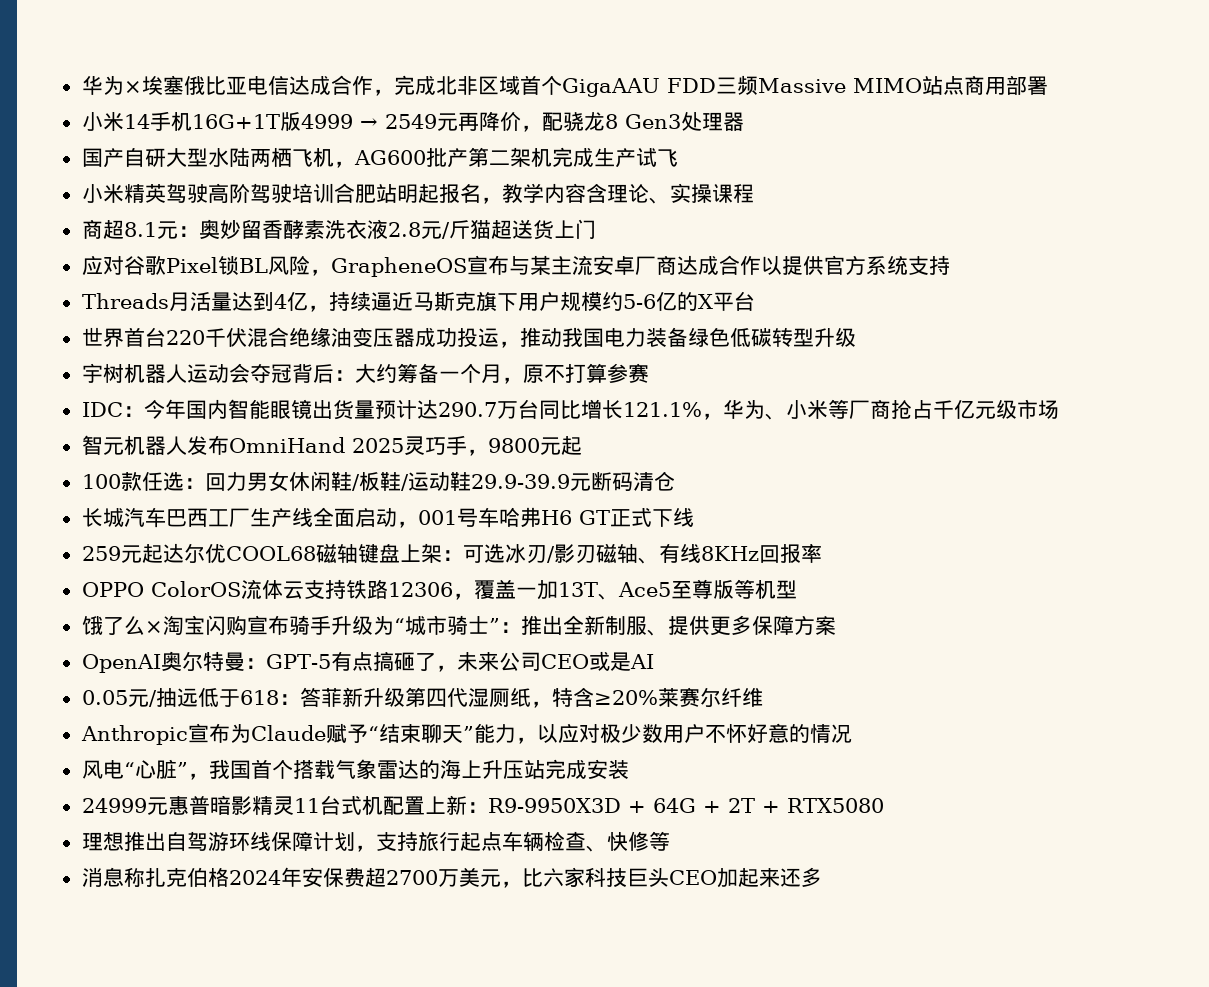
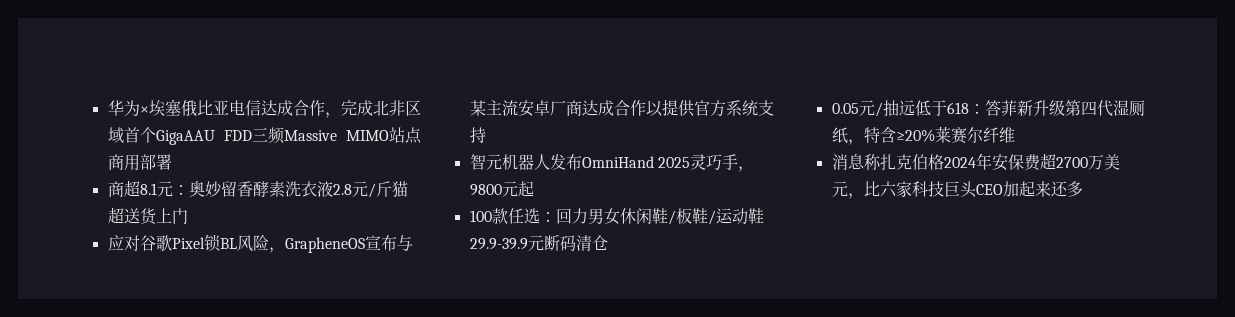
[81,111,744,132] [81,147,678,168] [81,183,754,204] // 小米14手机16G+1T版4999 → 2549元再降价，配骁龙8 Gen3处理器 // 国产自研大型水陆两栖飞机，AG600批产第二架机完成生产试飞 // 小米精英驾驶高阶驾驶培训合肥站明起报名，教学内容含理论、实操课程 -> (172, 162) none
[81,291,755,312] [81,327,856,348] [81,363,649,384] [81,399,1059,420] // Threads月活量达到4亿，持续逼近马斯克旗下用户规模约5-6亿的X平台 // 世界首台220千伏混合绝缘油变压器成功投运，推动我国电力装备绿色低碳转型升级 // 宇树机器人运动会夺冠背后：大约筹备一个月，原不打算参赛 // IDC：今年国内智能眼镜出货量预计达290.7万台同比增长121.1%，华为、小米等厂商抢占千亿元级市场 -> (486, 135) none
[81,507,694,528] [81,543,822,564] [81,579,797,600] [81,615,836,636] [81,651,654,673] // 长城汽车巴西工厂生产线全面启动，001号车哈弗H6 GT正式下线 // 259元起达尔优COOL68磁轴键盘上架：可选冰刃/影刃磁轴、有线8KHz回报率 // OPPO ColorOS流体云支持铁路12306，覆盖一加13T、Ace5至尊版等机型 // 饿了么×淘宝闪购宣布骑手升级为“城市骑士”：推出全新制服、提供更多保障方案 // OpenAI奥尔特曼：GPT-5有点搞砸了，未来公司CEO或是AI -> (608, 243) none
[80,723,852,745] [81,759,629,780] [81,795,884,815] [81,831,670,852] // Anthropic宣布为Claude赋予“结束聊天”能力，以应对极少数用户不怀好意的情况 // 风电“心脏”，我国首个搭载气象雷达的海上升压站完成安装 // 24999元惠普暗影精灵11台式机配置上新：R9-9950X3D + 64G + 2T + RTX5080 // 理想推出自驾游环线保障计划，支持旅行起点车辆检查、快修等 -> (1015, 135) none

